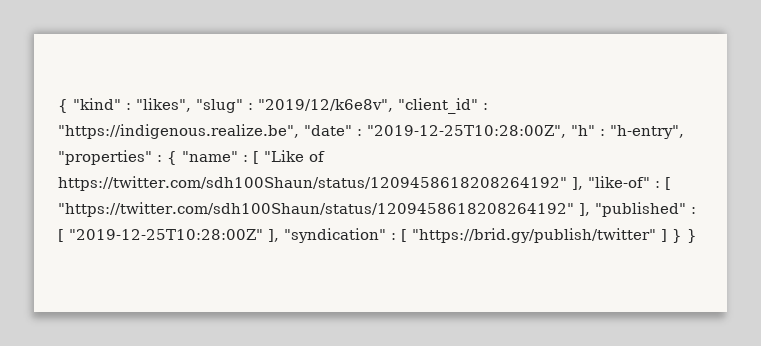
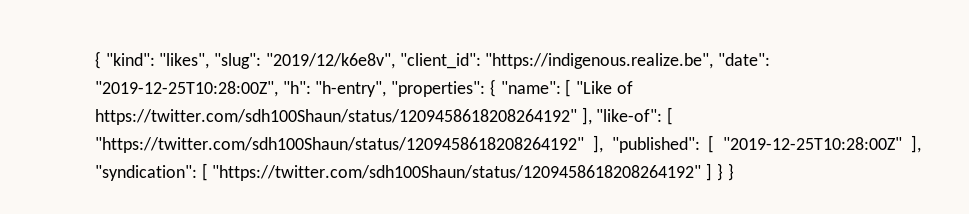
[58,98,488,114] [58,124,684,139] [58,150,248,165] { "kind" : "likes", "slug" : "2019/12/k6e8v", "client_id" : "https://indigenous.realize.be", "date" : "2019-12-25T10:28:00Z", "h" : "h-entry", "properties" : { "name" : -> [95,51,771,69] [95,79,561,97] { "kind": "likes", "slug": "2019/12/k6e8v", "client_id": "https://indigenous.realize.be", "date": "2019-12-25T10:28:00Z", "h": "h-entry", "properties": { "name":
[587,176,660,188] "like-of" : -> [596,109,663,122] "like-of":
[594,202,696,217] "published" : -> [611,137,700,153] "published":
[284,228,656,243] "syndication" : [ "https://brid.gy/publish/twitter" -> [95,163,702,181] "syndication": [ "https://twitter.com/sdh100Shaun/status/1209458618208264192"

